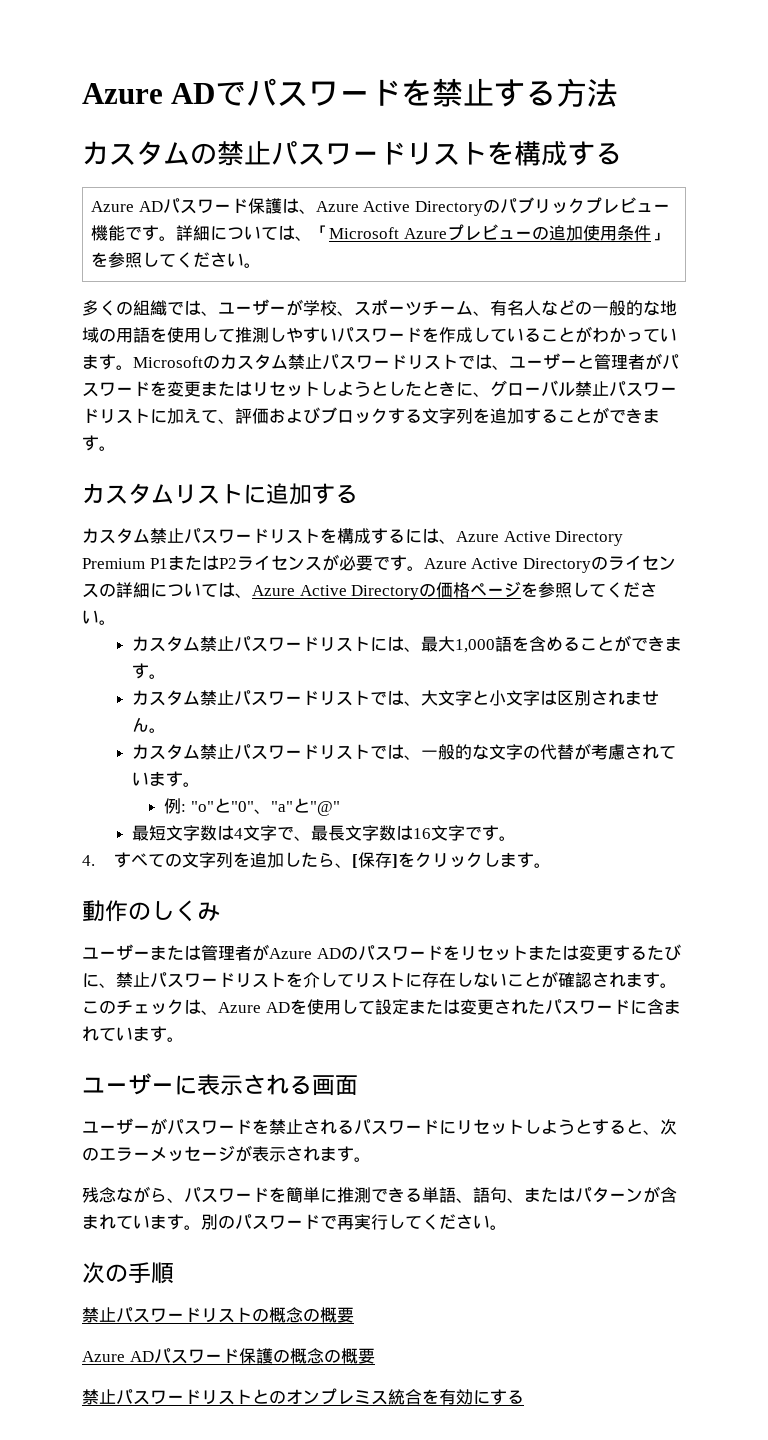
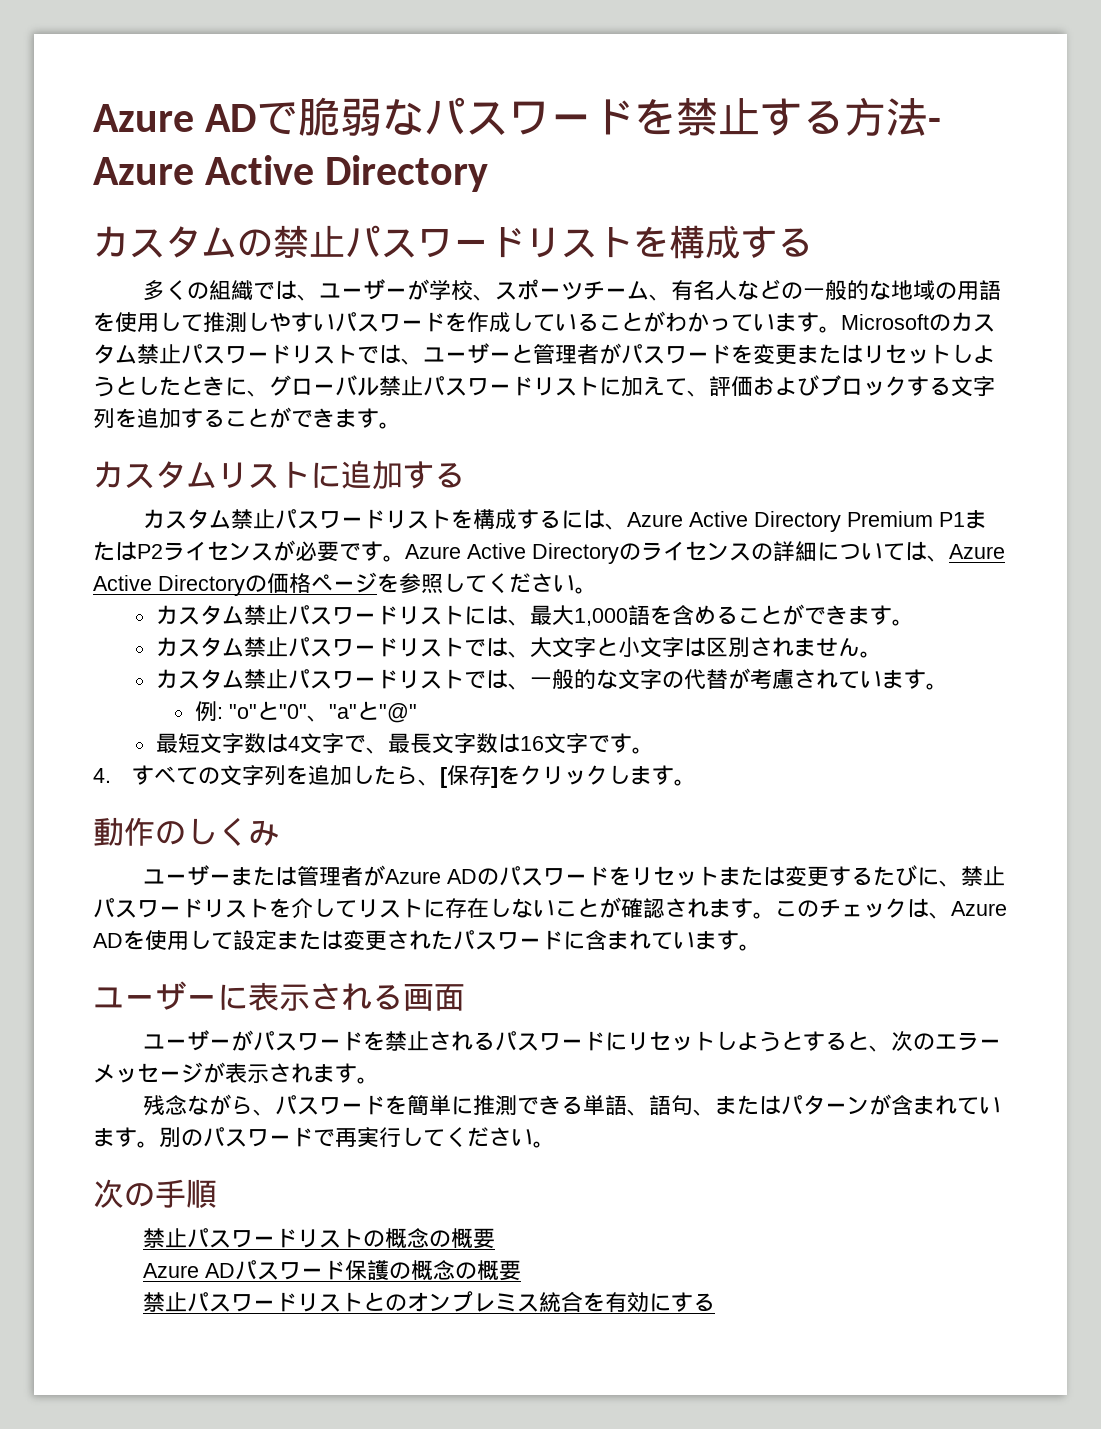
(247, 94) none -> [298,97,425,136] 脆弱な
(619, 92) none -> [928,117,942,132] [93,155,489,192] - Azure Active Directory
[91,197,671,216] [91,224,668,241] [91,252,262,268] // Azure ADパスワード保護は、Azure Active Directoryのパブリックプレビュー機能です。詳細については、「Microsoft Azureプレビューの追加使用条件」を参照してください。 -> (813, 242) none

